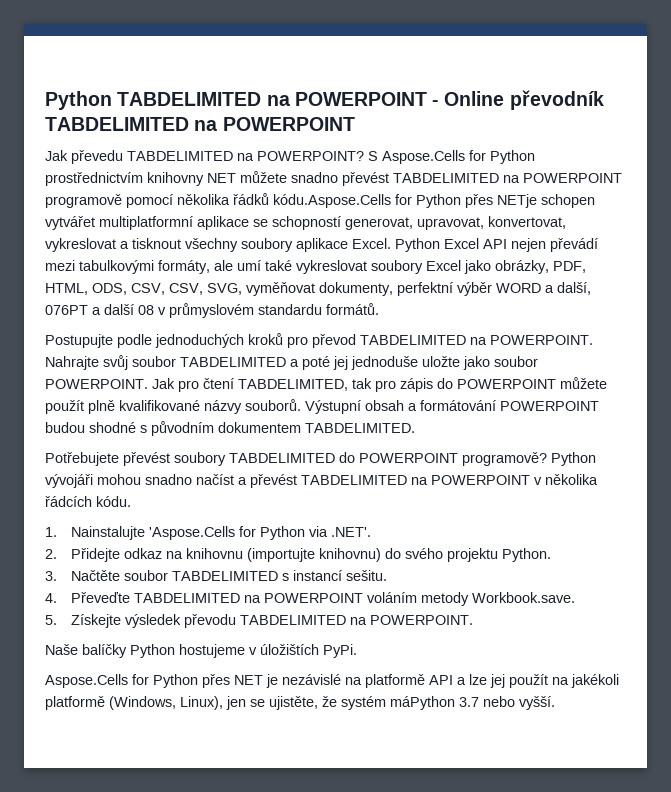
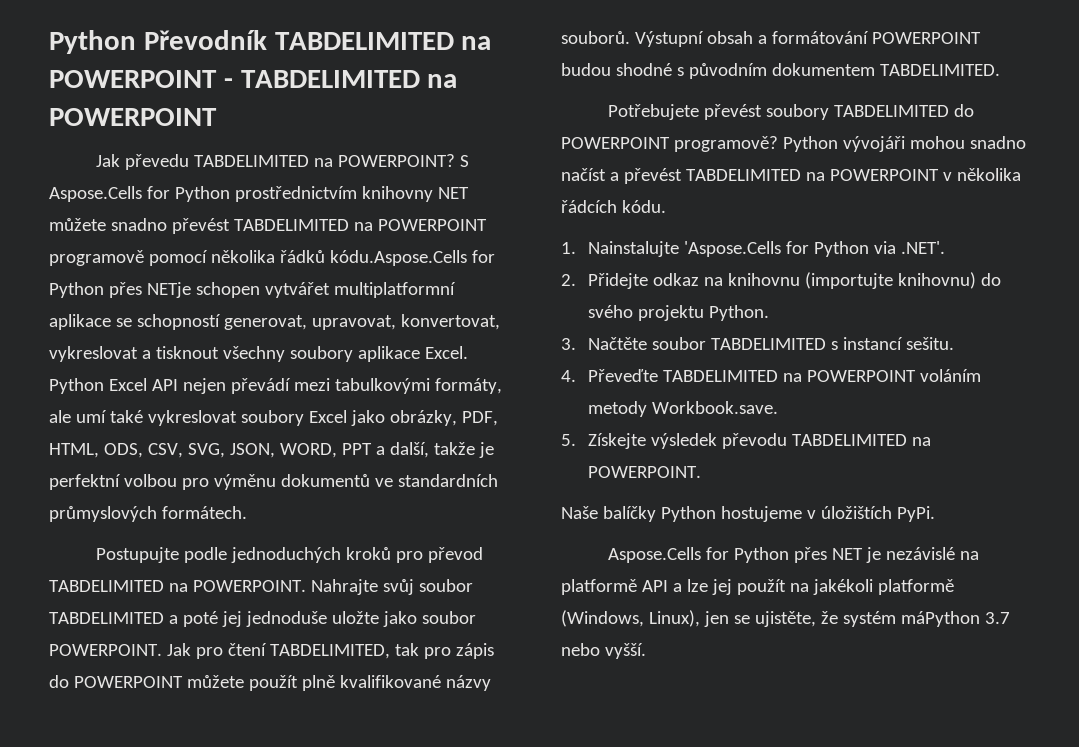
[45,91,112,110] Python -> [49,30,267,54] Python Převodník
[444,90,604,110] Online převodník -> (233, 83) none
[169,282,591,296] [45,303,379,318] CSV, SVG, vyměňovat dokumenty, perfektní výběr WORD a další, 076PT a další 08 v průmyslovém standardu formátů. -> [187,442,494,458] [49,474,498,490] [49,506,247,522] SVG, JSON, WORD, PPT a další, takže je perfektní volbou pro výměnu dokumentů ve standardních průmyslových formátech.

